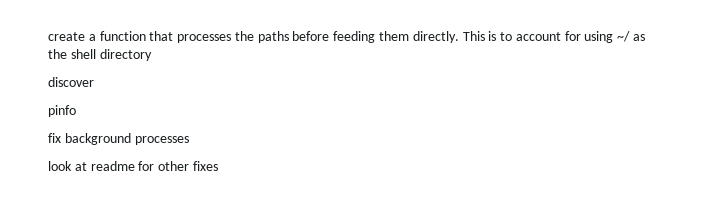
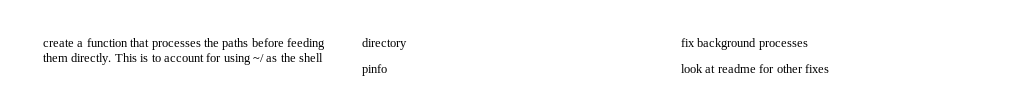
[48,77,94,87] // discover -> (407, 44) none

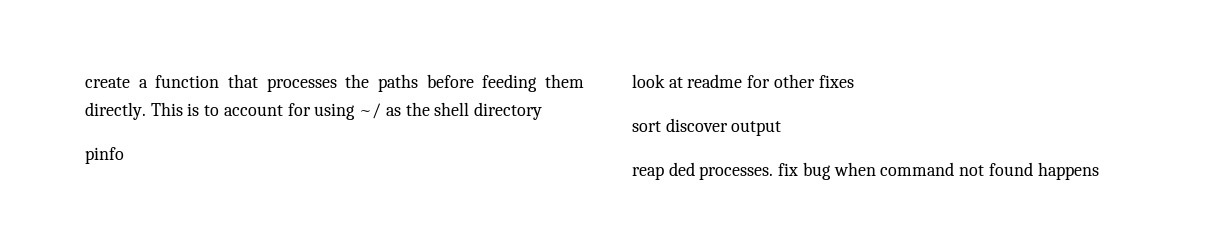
[681,38,808,50] // fix background processes -> (124, 155) none
(829, 68) none -> [632,118,782,136] [632,162,1099,180] // sort discover output // reap ded processes. fix bug when command not found happens

